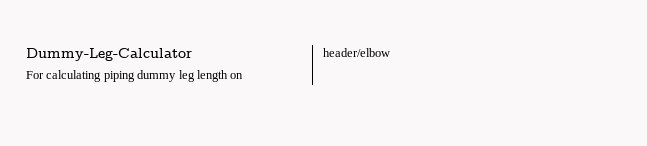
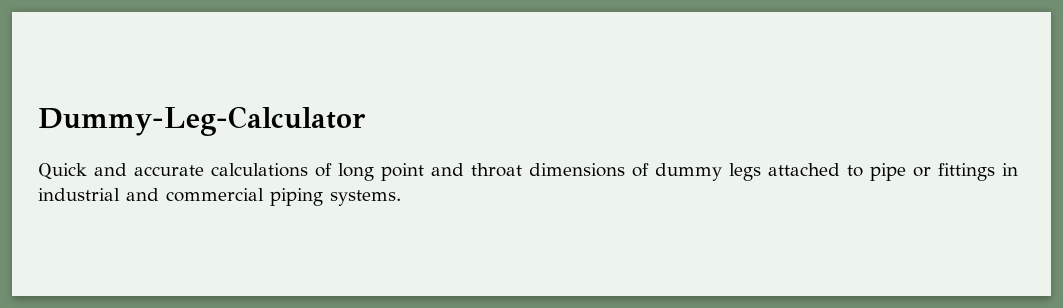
[26,70,244,82] [323,48,390,57] For calculating piping dummy leg length on header/elbow -> [38,163,1018,181] [38,188,401,206] Quick and accurate calculations of long point and throat dimensions of dummy legs attached to pipe or fittings in industrial and commercial piping systems.

